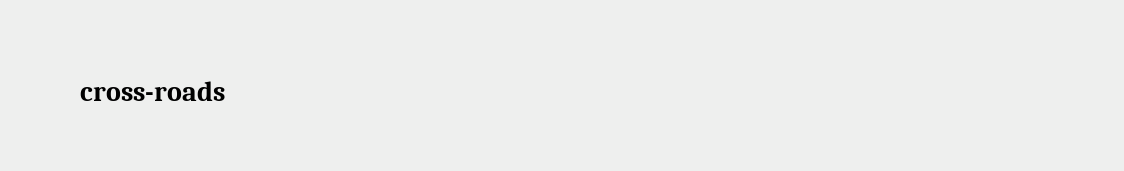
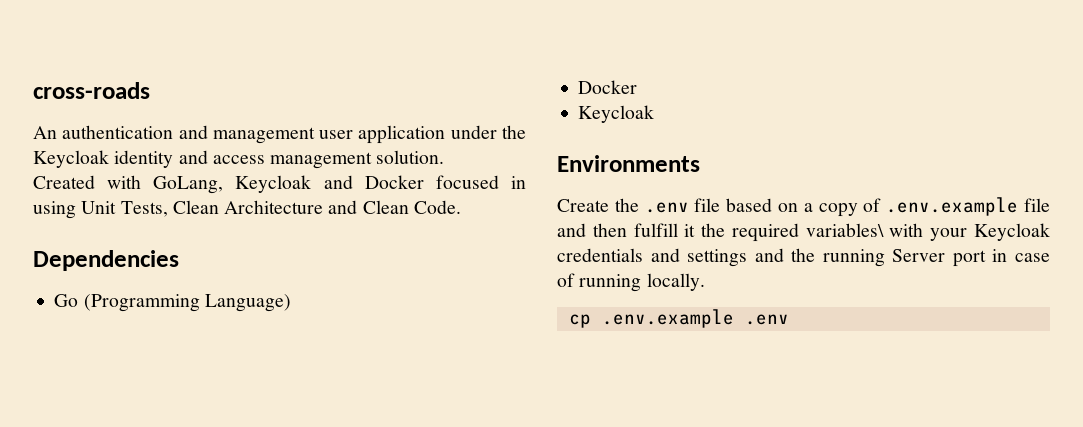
(225, 91) none -> [33,125,526,144] [33,150,445,169] [33,175,527,194] [33,200,461,219] [33,250,179,271] [54,294,291,312] [578,80,638,94] [578,105,655,123] [557,155,700,172] [557,197,1050,217] [557,223,1050,242] [557,248,1050,267] [557,273,705,292] [568,309,789,328] // An authentication and management user application under the Keycloak identity and access management solution. // Created with GoLang, Keycloak and Docker focused in using Unit Tests, Clean Architecture and Clean Code. // Dependencies // Go (Programming Language) // Docker // Keycloak // Environments // Create the .env file based on a copy of .env.example file and then fulfill it the required variables\ with your Keycloak credentials and settings and the running Server port in case of running locally. // cp .env.example .env

